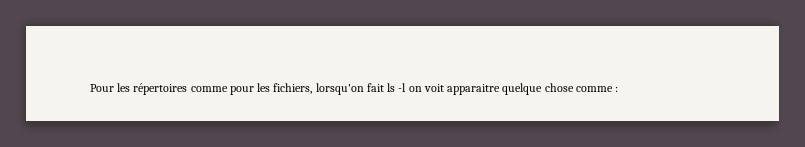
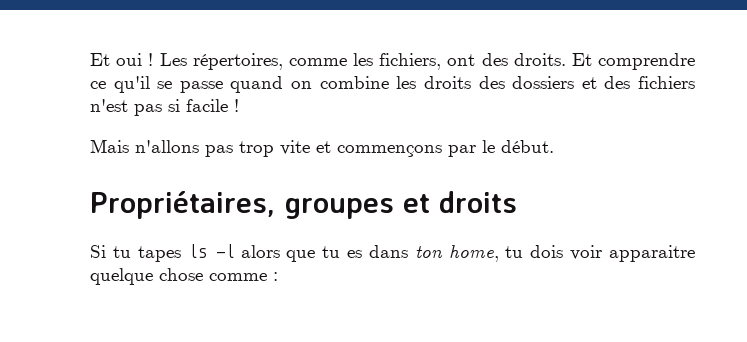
[90,83,444,95] Pour les répertoires comme pour les fichiers, lorsqu'on fait ls -l on voit -> [90,53,696,70] [90,76,696,93] [90,99,239,116] [90,139,554,157] [90,191,517,219] [90,244,603,262] Et oui ! Les répertoires, comme les fichiers, ont des droits. Et comprendre ce qu'il se passe quand on combine les droits des dossiers et des fichiers n'est pas si facile ! // Mais n'allons pas trop vite et commençons par le début. // Propriétaires, groupes et droits // Si tu tapes ls -l alors que tu es dans ton home, tu dois voir

